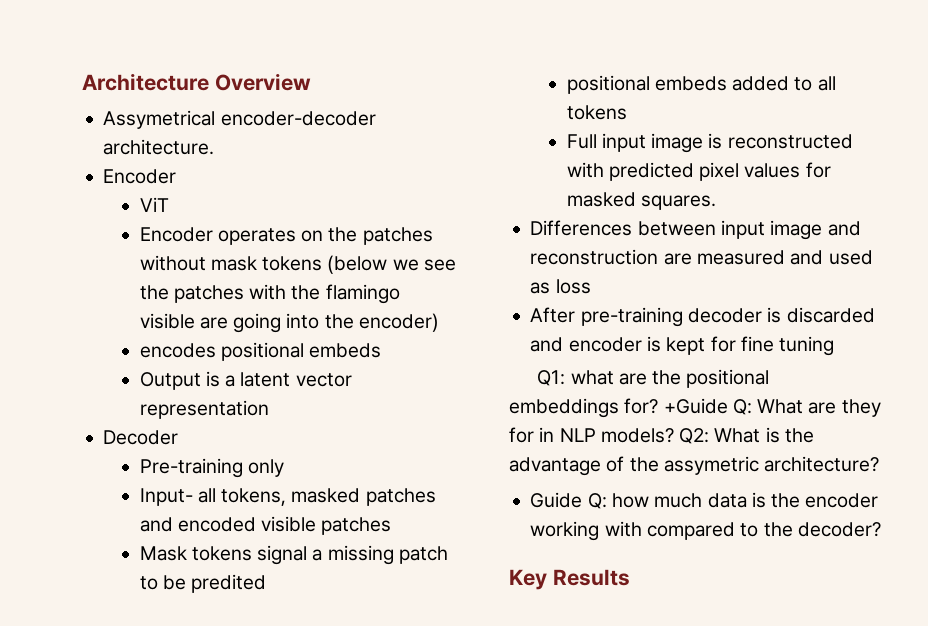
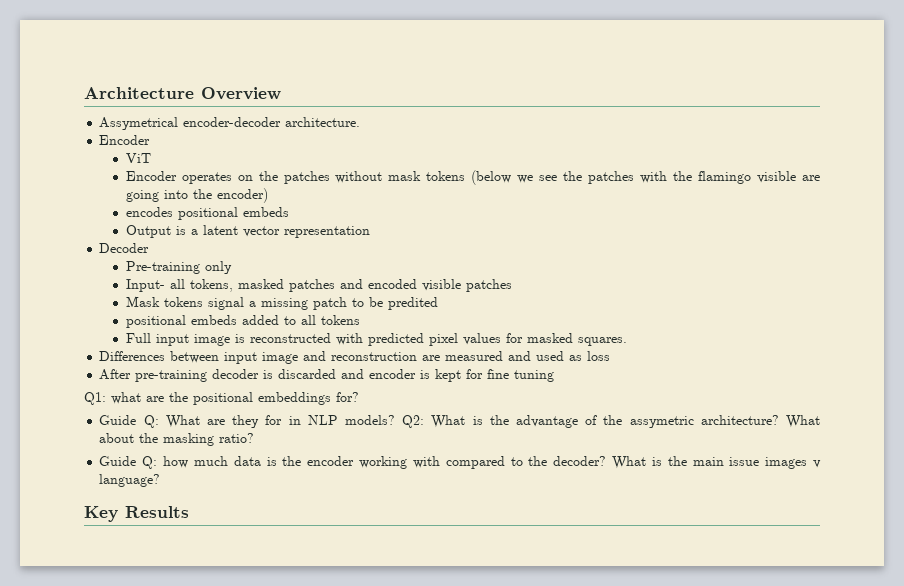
[663,398,728,414] +Guide -> [99,415,137,425] // Guide
(880, 464) none -> [786,415,820,428] [99,433,255,446] What about the masking ratio?
(881, 529) none -> [612,456,822,469] [99,474,161,487] What is the main issue images v language?

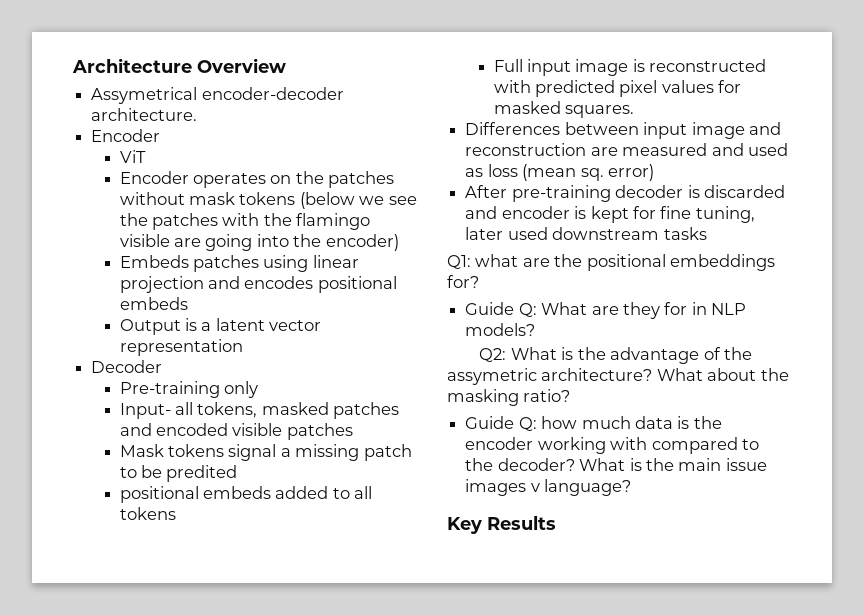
(268, 195) none -> [119,255,359,272] [119,276,240,293] Embeds patches using linear projection and
(611, 356) none -> [522,164,654,181] (mean sq. error)
[514,370,555,382] tuning -> [695,206,755,223] [465,227,707,240] tuning, later used downstream tasks
(395, 420) none -> (536, 329) //

